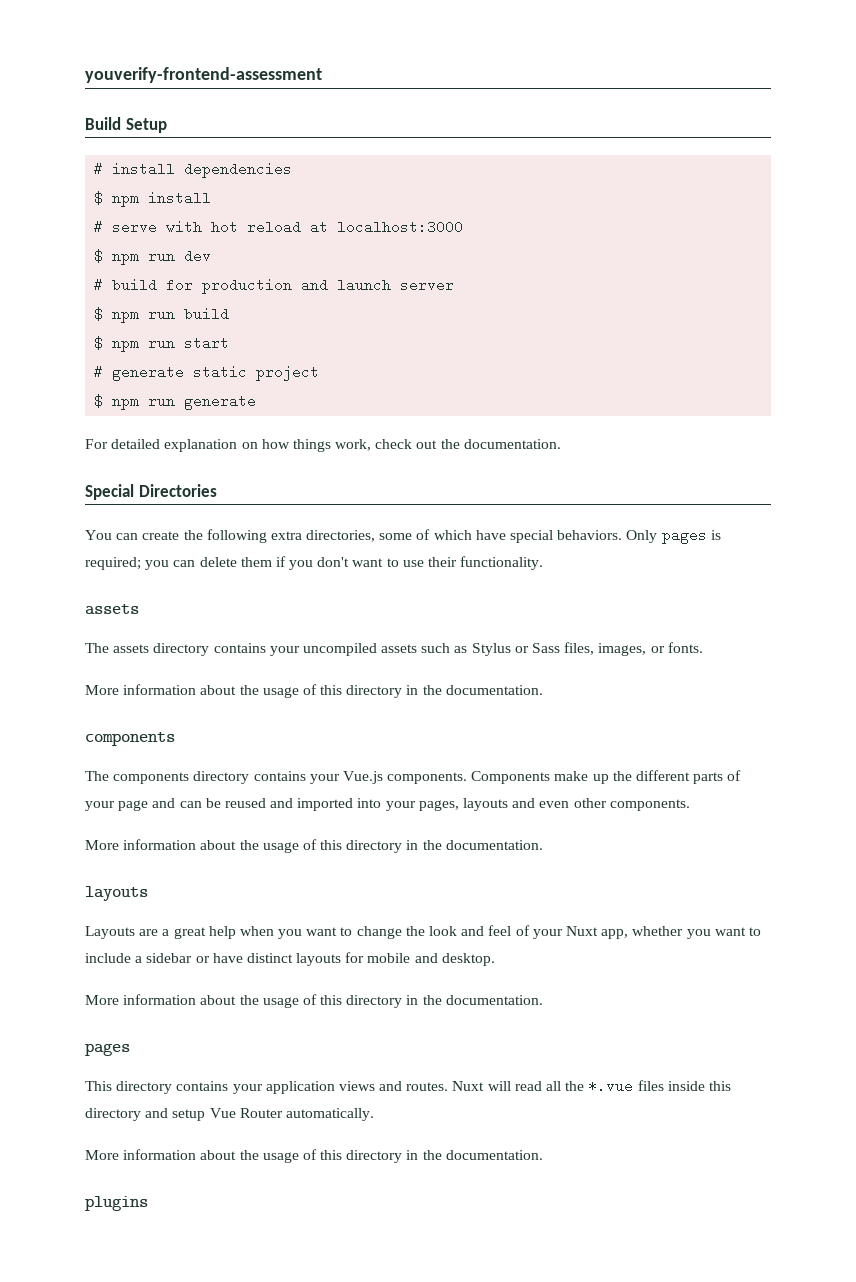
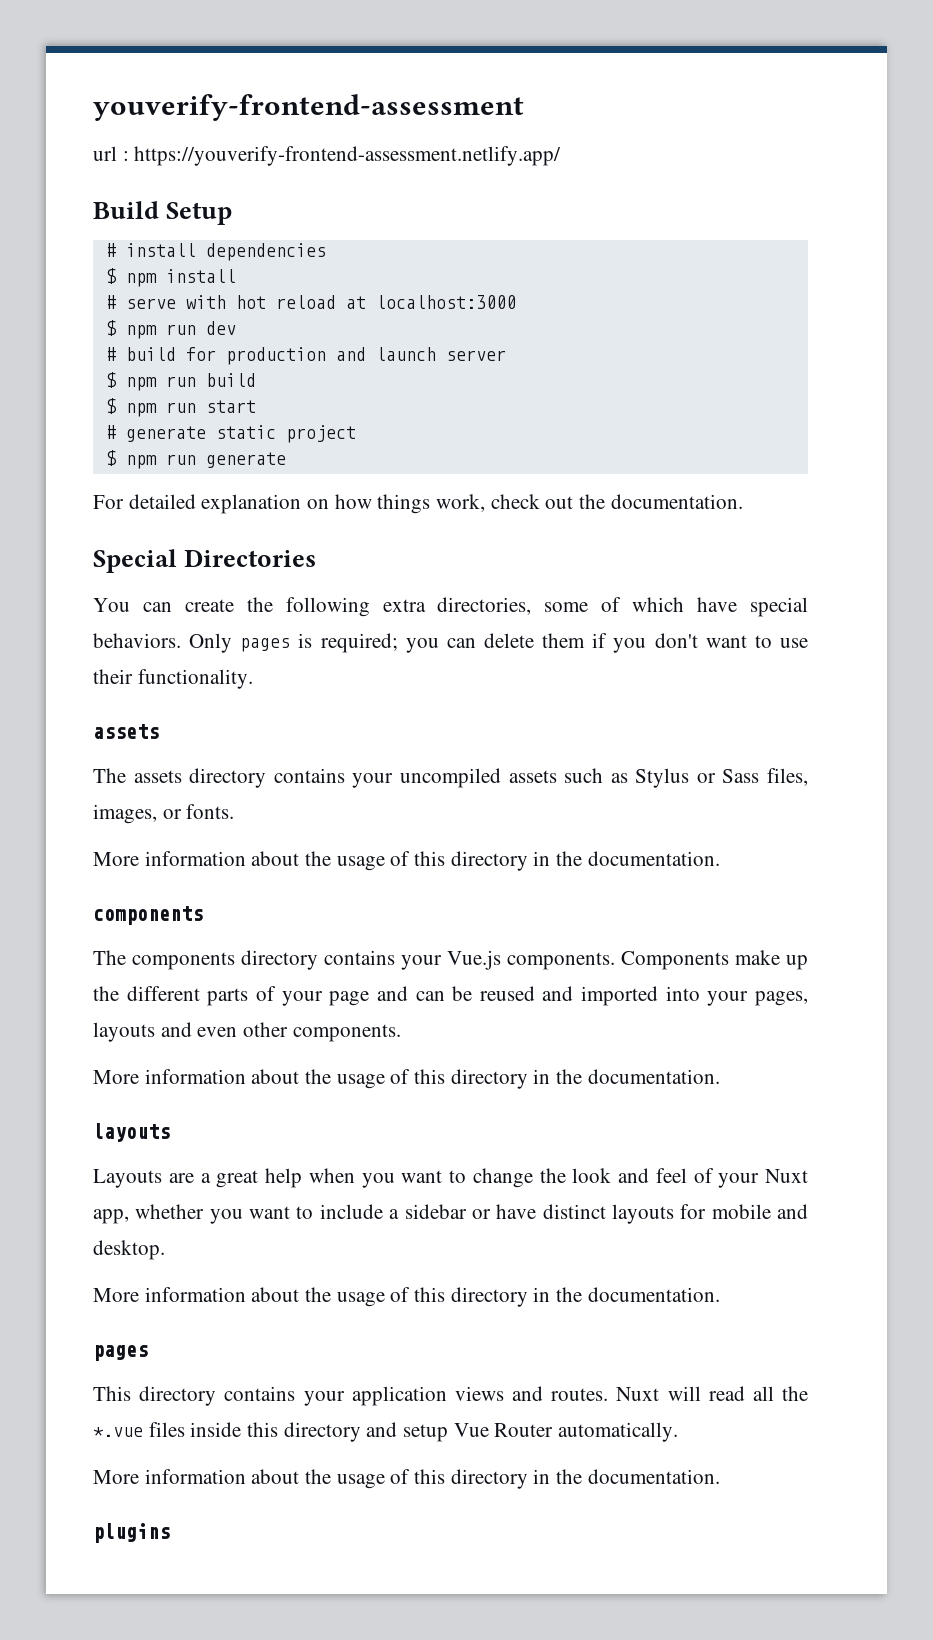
(322, 75) none -> [93,146,562,166] // url : https://youverify-frontend-assessment.netlify.app/

